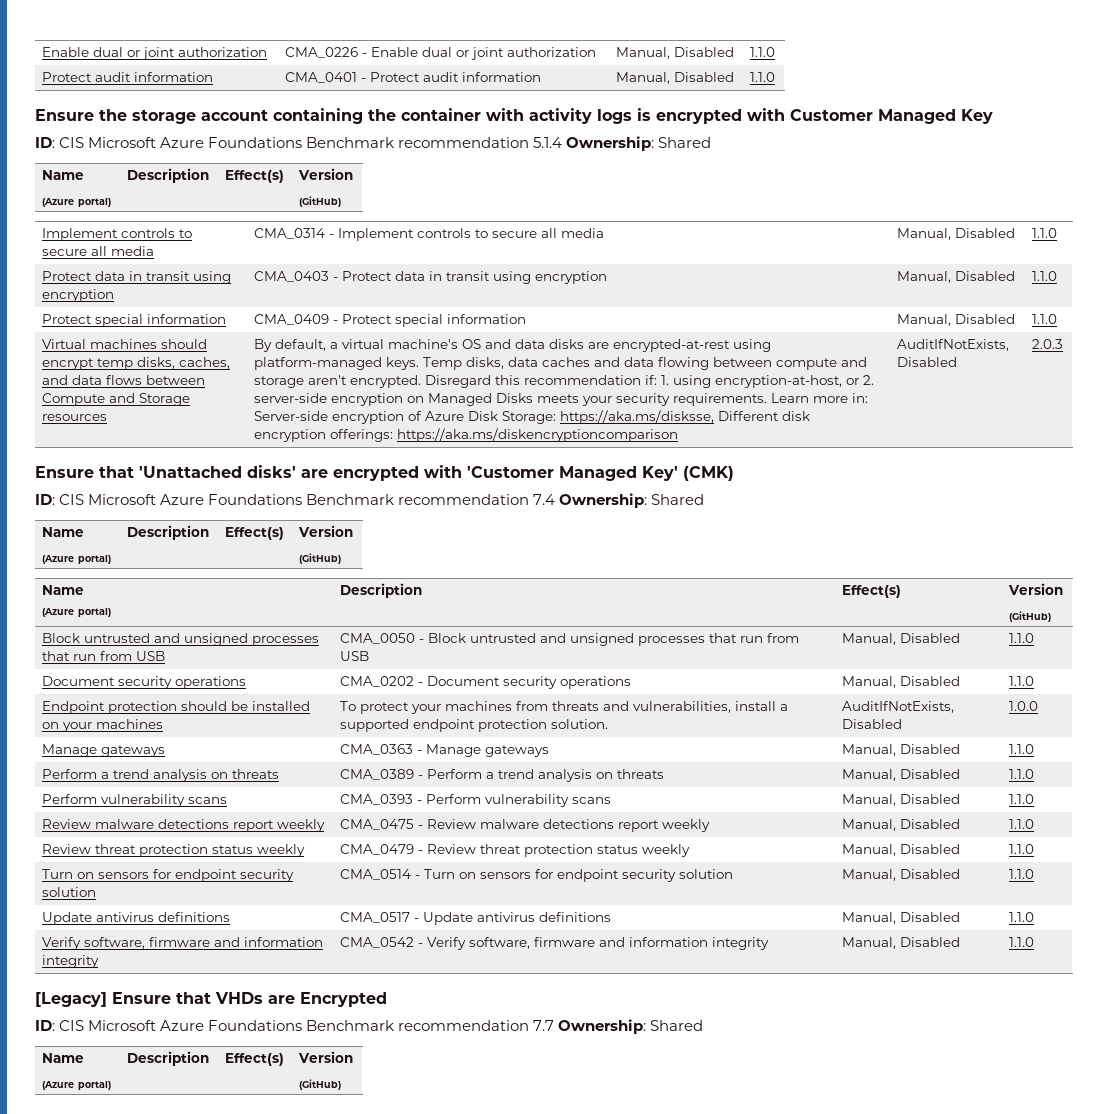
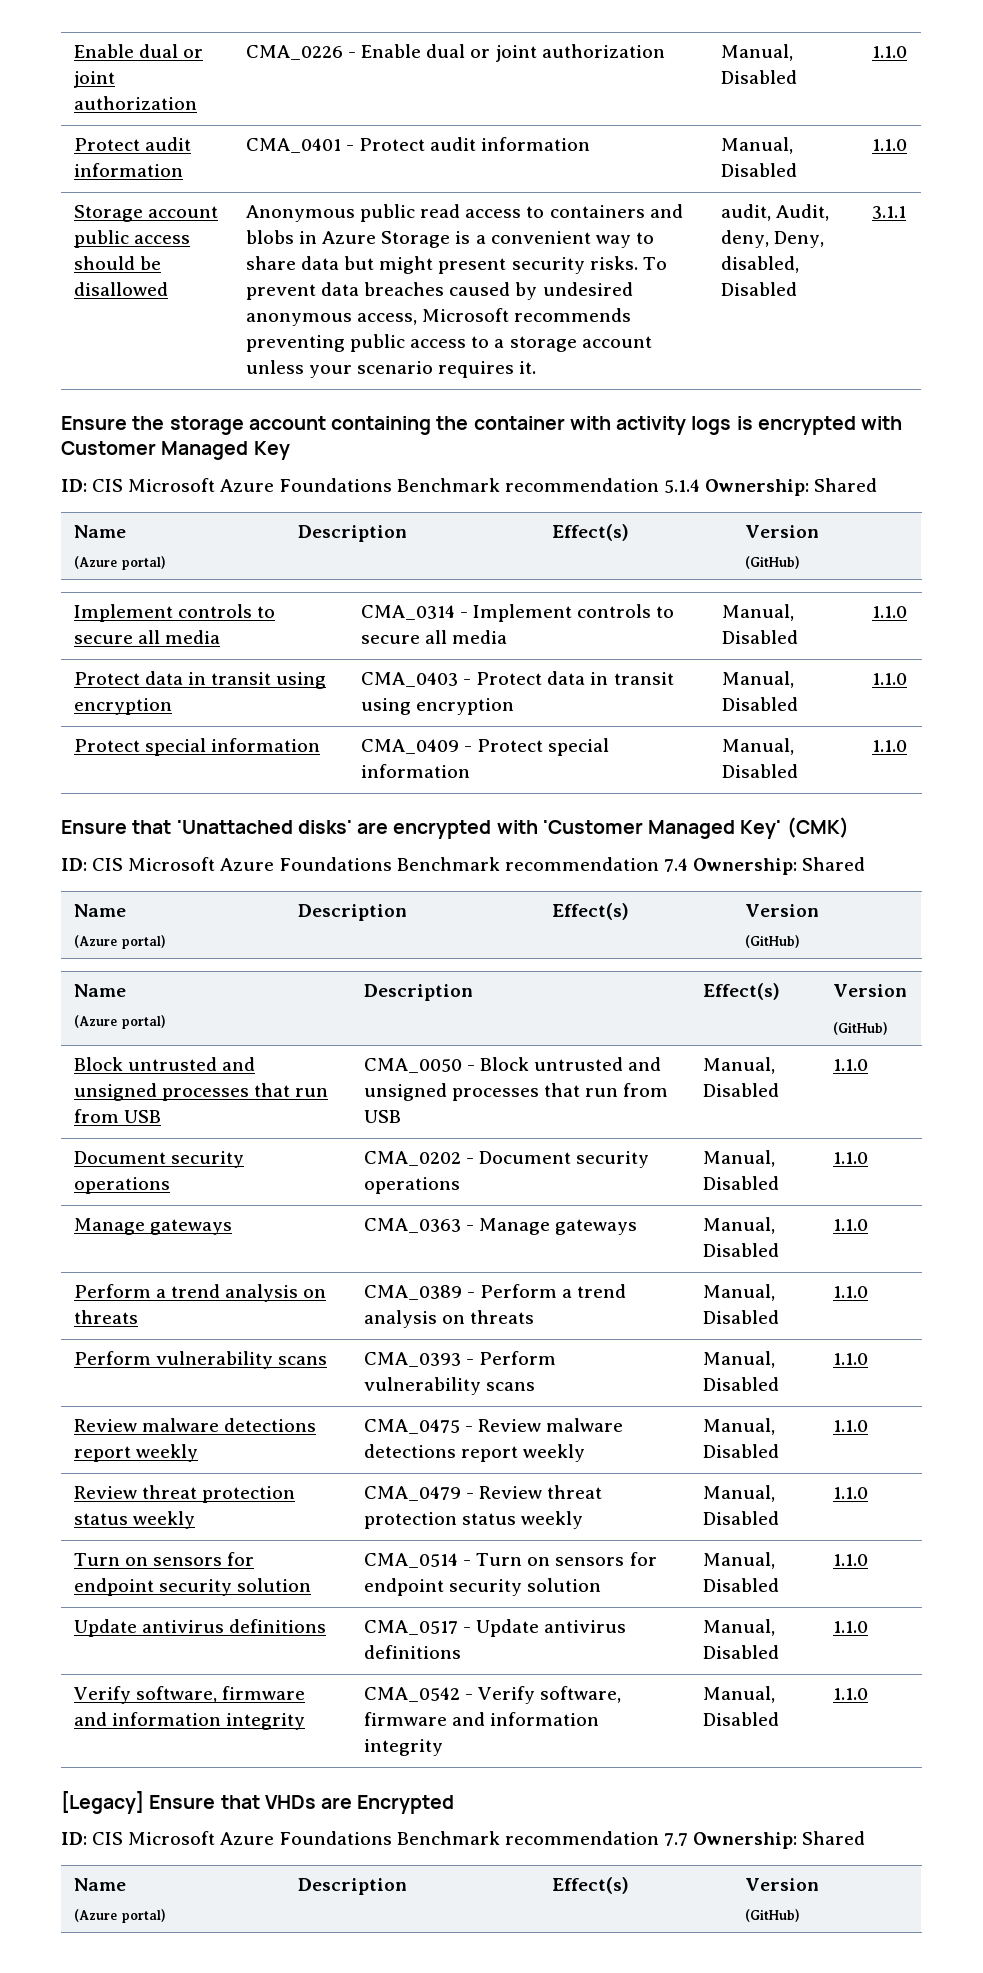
(776, 77) none -> [73,205,219,222] [73,230,191,248] [73,256,162,270] [73,282,168,296] [245,204,683,222] [245,230,654,248] [245,256,667,274] [245,282,633,300] [245,308,632,326] [245,334,652,352] [245,360,537,378] [720,204,830,221] [720,230,825,248] [720,256,799,273] [720,282,797,296] [871,206,906,219] // Storage account public access should be disallowed | Anonymous public read access to containers and blobs in Azure Storage is a convenient way to share data but might present security risks. To prevent data breaches caused by undesired anonymous access, Microsoft recommends preventing public access to a storage account unless your scenario requires it. | audit, Audit, deny, Deny, disabled, Disabled | 3.1.1
[42,339,208,349] [42,357,231,370] [42,375,206,385] [42,393,191,406] [42,414,108,421] [254,339,772,352] [254,357,868,370] [254,375,875,388] [254,393,869,406] [254,410,811,424] [254,428,679,442] [897,339,1010,351] [897,357,958,367] [1032,339,1064,349] // Virtual machines should encrypt temp disks, caches, and data flows between Compute and Storage resources | By default, a virtual machine's OS and data disks are encrypted-at-rest using platform-managed keys. Temp disks, data caches and data flowing between compute and storage aren't encrypted. Disregard this recommendation if: 1. using encryption-at-host, or 2. server-side encryption on Managed Disks meets your security requirements. Learn more in: Server-side encryption of Azure Disk Storage: https://aka.ms/disksse, Different disk encryption offerings: https://aka.ms/diskencryptioncomparison | AuditIfNotExists, Disabled | 2.0.3 -> (907, 746) none
[42,701,311,714] [42,719,164,732] [340,701,789,714] [340,719,609,732] [842,701,955,713] [842,719,903,729] [1009,701,1039,711] // Endpoint protection should be installed on your machines | To protect your machines from threats and vulnerabilities, install a supported endpoint protection solution. | AuditIfNotExists, Disabled | 1.0.0 -> (868, 1158) none

